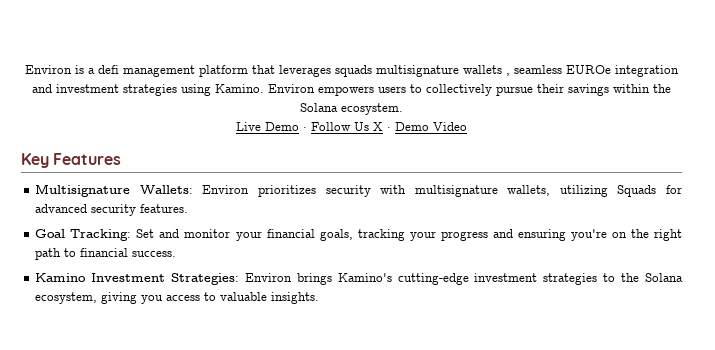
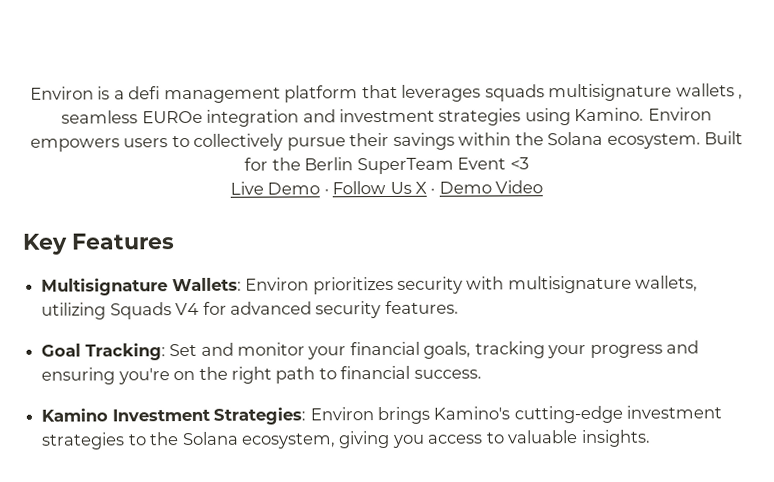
(403, 109) none -> [704,131,744,145] [244,157,529,175] Built for the Berlin SuperTeam Event <3
(657, 191) none -> [175,302,200,316] V4

